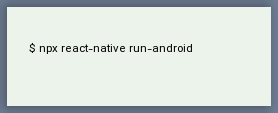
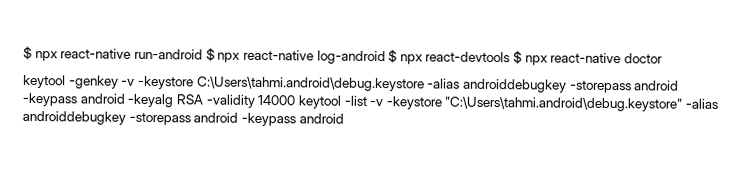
(194, 48) none -> [205,47,664,66] [23,74,680,94] [22,92,719,112] [22,110,344,127] $ npx react-native log-android $ npx react-devtools $ npx react-native doctor // keytool -genkey -v -keystore C:\Users\tahmi.android\debug.keystore -alias androiddebugkey -storepass android -keypass android -keyalg RSA -validity 14000 keytool -list -v -keystore "C:\Users\tahmi.android\debug.keystore" -alias androiddebugkey -storepass android -keypass android

